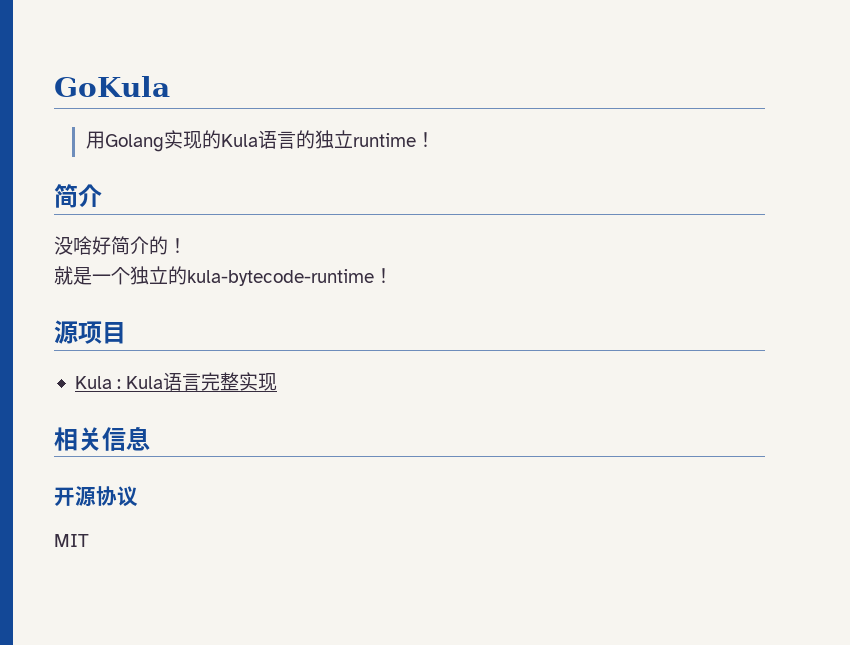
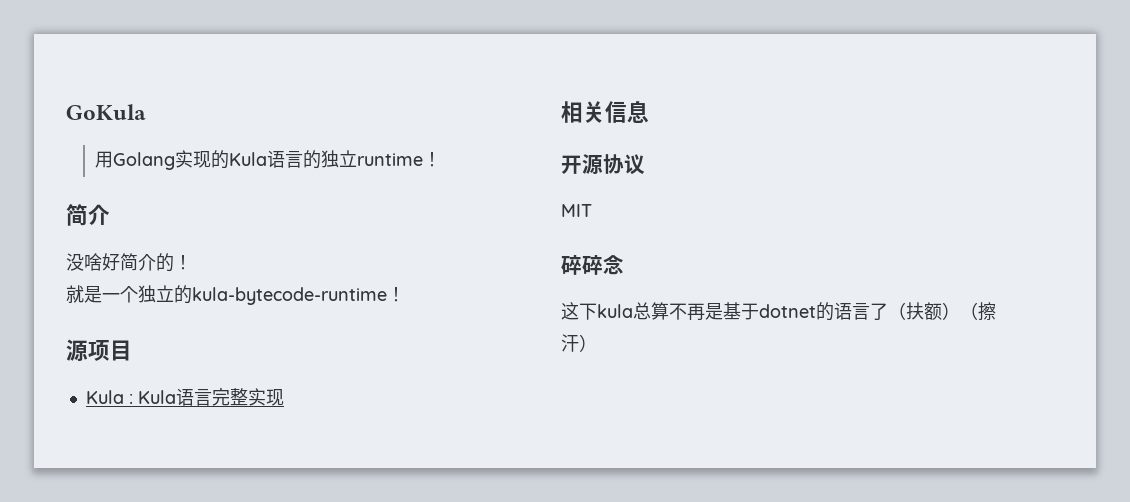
(89, 540) none -> [561,255,624,275] [561,302,996,321] [561,334,597,352] // 碎碎念 // 这下kula总算不再是基于dotnet的语言了（扶额）（擦汗）

